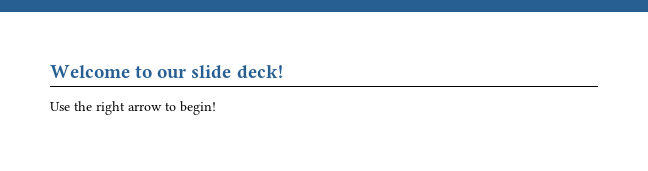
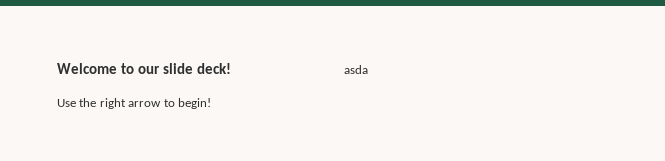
(216, 108) none -> [344,65,368,74] // asda

